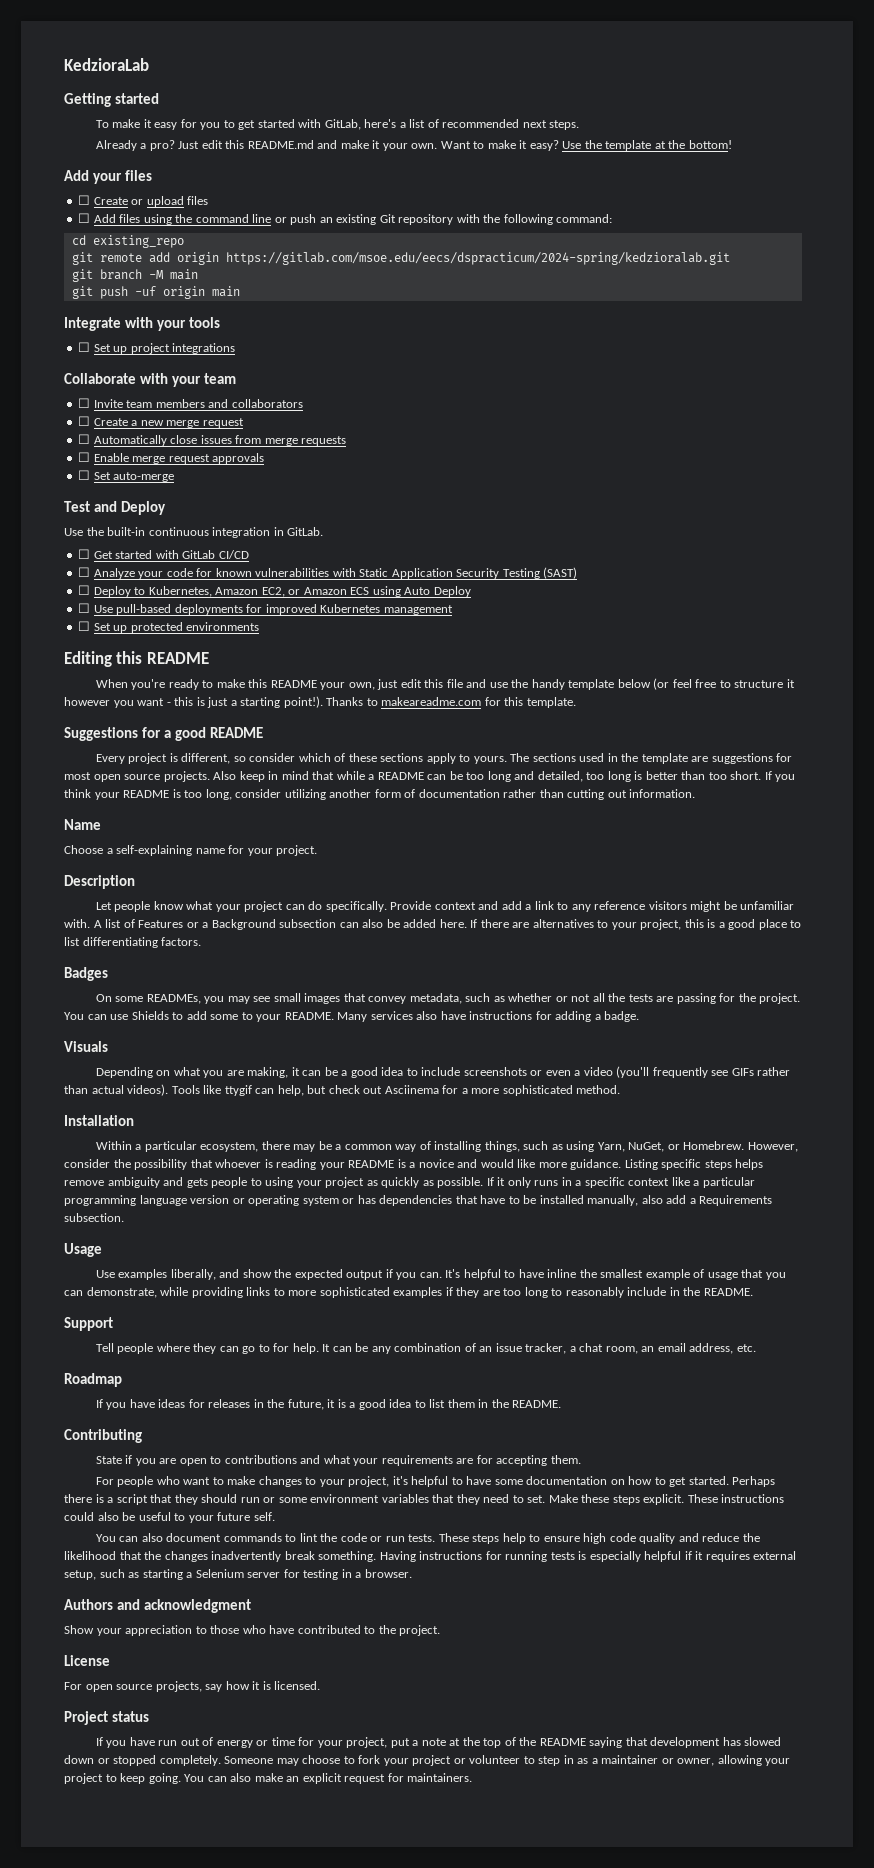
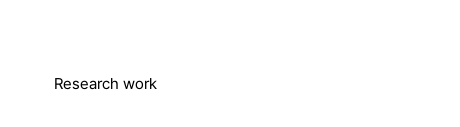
[64,58,149,71] [64,93,160,107] [95,119,580,130] [95,140,732,151] [64,170,153,184] [78,195,209,207] [78,213,613,225] [71,235,184,248] [71,252,730,265] [71,269,198,282] [71,286,240,299] [64,317,221,331] [78,342,236,354] [64,373,237,387] [78,398,303,408] [78,416,244,428] [78,434,347,446] [78,452,265,464] [78,470,175,482] [64,501,167,515] [64,527,324,538] [78,549,249,559] [78,567,578,579] [78,585,471,597] [78,603,453,615] [78,621,260,633] [64,651,209,667] [95,678,795,690] [64,696,576,708] [64,727,264,741] [95,753,793,764] [64,771,796,782] [64,789,696,800] [64,819,101,830] [64,845,318,856] [64,875,135,889] [95,901,795,912] [64,919,802,930] [64,937,202,948] [64,967,108,981] [95,993,801,1004] [64,1011,640,1022] [64,1041,108,1052] [95,1066,791,1078] [64,1084,621,1096] [64,1115,134,1126] [95,1141,798,1152] [64,1159,764,1170] [64,1177,755,1188] [64,1195,773,1206] [64,1213,124,1222] [64,1243,102,1257] [95,1269,786,1280] [64,1287,753,1298] [64,1317,113,1331] [95,1343,756,1354] [64,1373,122,1387] [95,1399,562,1410] [64,1429,142,1443] [95,1455,581,1466] [95,1476,776,1487] [64,1494,785,1505] [64,1512,275,1523] [95,1533,760,1544] [64,1551,797,1562] [64,1569,412,1580] [64,1599,252,1613] [64,1625,441,1636] [64,1655,110,1666] [64,1681,321,1692] [64,1711,150,1725] [95,1737,782,1748] [64,1755,791,1766] [64,1773,473,1784] KedzioraLab // Getting started // To make it easy for you to get started with GitLab, here's a list of recommended next steps. // Already a pro? Just edit this README.md and make it your own. Want to make it easy? Use the template at the bottom! // Add your files // ☐ Create or upload files // ☐ Add files using the command line or push an existing Git repository with the following command: // cd existing_repo // git remote add origin https://gitlab.com/msoe.edu/eecs/dspracticum/2024-spring/kedzioralab.git // git branch -M main // git push -uf origin main // Integrate with your tools // ☐ Set up project integrations // Collaborate with your team // ☐ Invite team members and collaborators // ☐ Create a new merge request // ☐ Automatically close issues from merge requests // ☐ Enable merge request approvals // ☐ Set auto-merge // Test and Deploy // Use the built-in continuous integration in GitLab. // ☐ Get started with GitLab CI/CD // ☐ Analyze your code for known vulnerabilities with Static Application Security Testing (SAST) // ☐ Deploy to Kubernetes, Amazon EC2, or Amazon ECS using Auto Deploy // ☐ Use pull-based deployments for improved Kubernetes management // ☐ Set up protected environments // Editing this README // When you're ready to make this README your own, just edit this file and use the handy template below (or feel free to structure it however you want - this is just a starting point!). Thanks to makeareadme.com for this template. // Suggestions for a good README // Every project is different, so consider which of these sections apply to yours. The sections used in the template are suggestions for most open source projects. Also keep in mind that while a README can be too long and detailed, too long is better than too short. If you think your README is too long, consider utilizing another form of documentation rather than cutting out information. // Name // Choose a self-explaining name for your project. // Description // Let people know what your project can do specifically. Provide context and add a link to any reference visitors might be unfamiliar with. A list of Features or a Background subsection can also be added here. If there are alternatives to your project, this is a good place to list differentiating factors. // Badges // On some READMEs, you may see small images that convey metadata, such as whether or not all the tests are passing for the project. You can use Shields to add some to your README. Many services also have instructions for adding a badge. // Visuals // Depending on what you are making, it can be a good idea to include screenshots or even a video (you'll frequently see GIFs rather than actual videos). Tools like ttygif can help, but check out Asciinema for a more sophisticated method. // Installation // Within a particular ecosystem, there may be a common way of installing things, such as using Yarn, NuGet, or Homebrew. However, consider the possibility that whoever is reading your README is a novice and would like more guidance. Listing specific steps helps remove ambiguity and gets people to using your project as quickly as possible. If it only runs in a specific context like a particular programming language version or operating system or has dependencies that have to be installed manually, also add a Requirements subsection. // Usage // Use examples liberally, and show the expected output if you can. It's helpful to have inline the smallest example of usage that you can demonstrate, while providing links to more sophisticated examples if they are too long to reasonably include in the README. // Support // Tell people where they can go to for help. It can be any combination of an issue tracker, a chat room, an email address, etc. // Roadmap // If you have ideas for releases in the future, it is a good idea to list them in the README. // Contributing // State if you are open to contributions and what your requirements are for accepting them. // For people who want to make changes to your project, it's helpful to have some documentation on how to get started. Perhaps there is a script that they should run or some environment variables that they need to set. Make these steps explicit. These instructions could also be useful to your future self. // You can also document commands to lint the code or run tests. These steps help to ensure high code quality and reduce the likelihood that the changes inadvertently break something. Having instructions for running tests is especially helpful if it requires external setup, such as starting a Selenium server for testing in a browser. // Authors and acknowledgment // Show your appreciation to those who have contributed to the project. // License // For open source projects, say how it is licensed. // Project status // If you have run out of energy or time for your project, put a note at the top of the README saying that development has slowed down or stopped completely. Someone may choose to fork your project or volunteer to step in as a maintainer or owner, allowing your project to keep going. You can also make an explicit request for maintainers. -> [54,78,158,90] Research work

